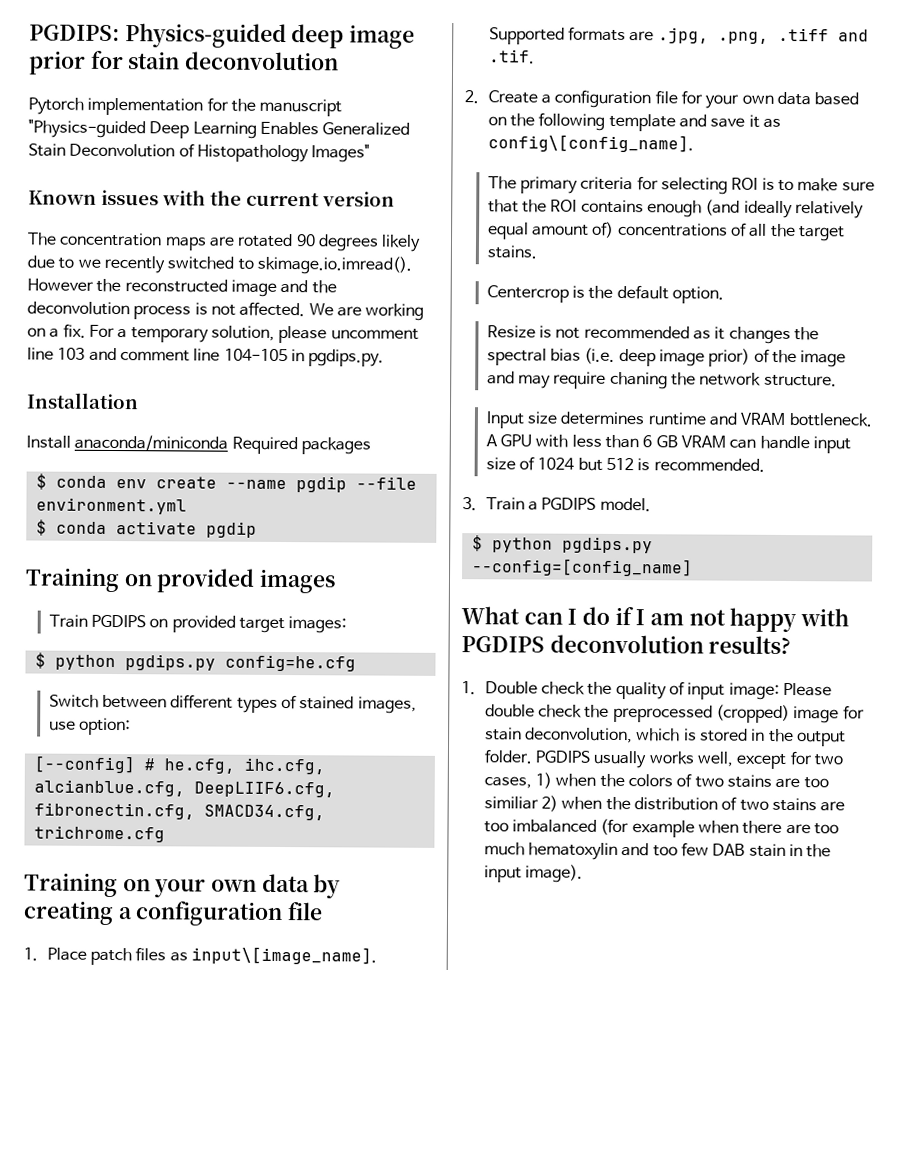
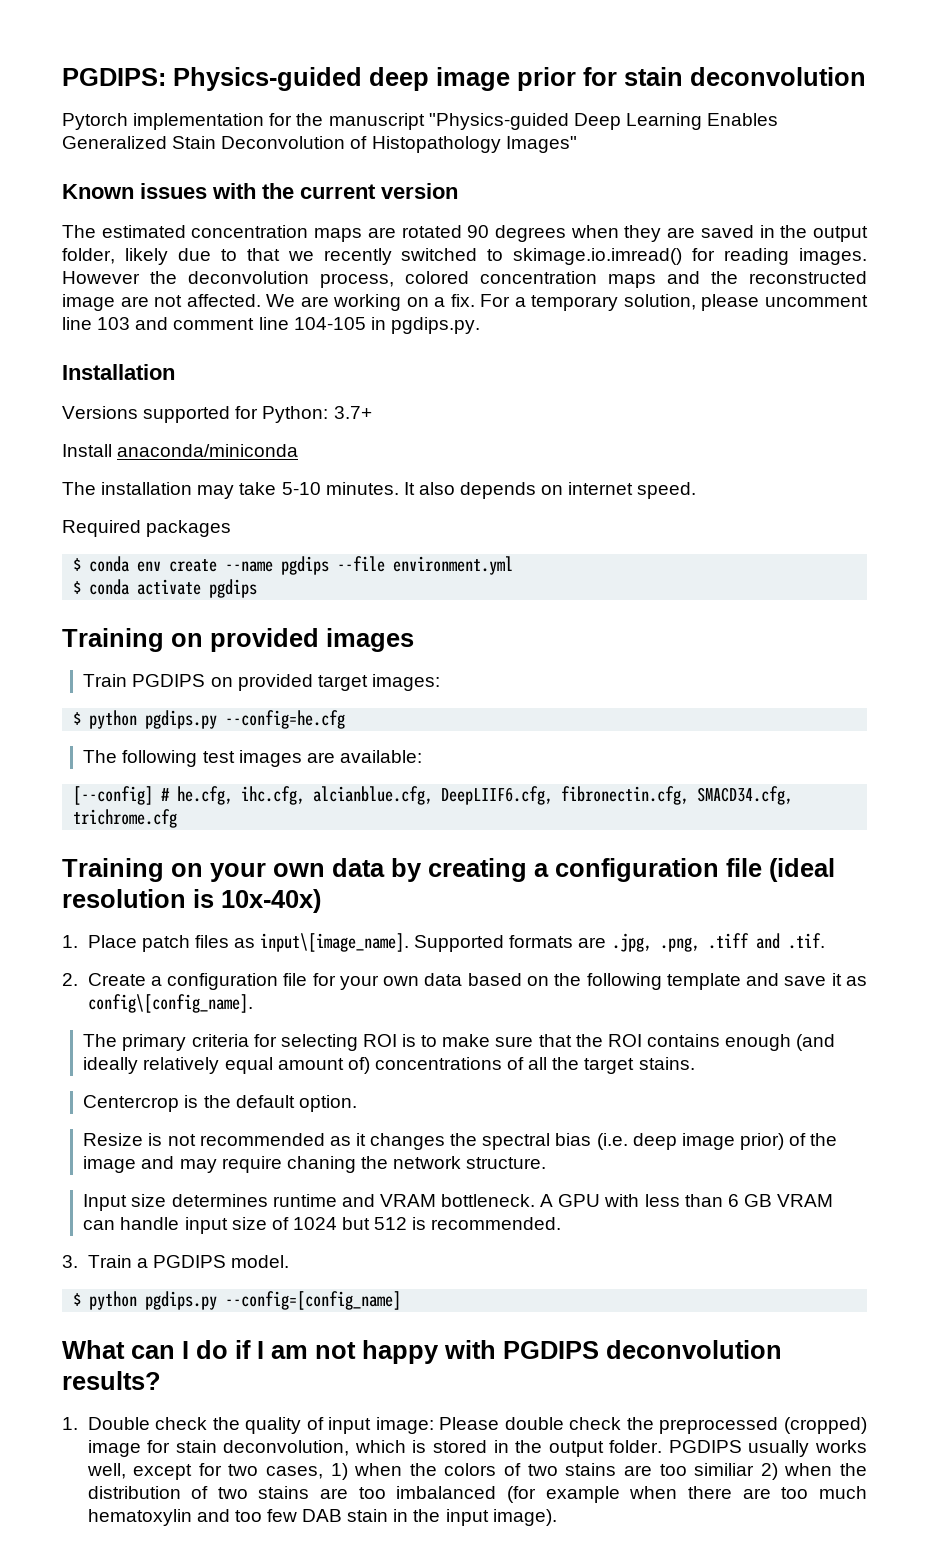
(57, 239) none -> [101,225,186,238] estimated
(379, 243) none -> [570,225,868,242] [62,248,115,264] when they are saved in the output folder,
(75, 263) none -> [246,248,280,261] that
[256,255,412,275] [27,278,337,297] [27,301,208,320] skimage.io.imread(). However the reconstructed image and the deconvolution process is -> [513,248,867,265] [62,271,867,288] [62,294,149,311] skimage.io.imread() for reading images. However the deconvolution process, colored concentration maps and the reconstructed image are
[26,434,229,452] Install anaconda/miniconda -> [62,406,372,423] [62,444,299,457] [62,482,697,499] Versions supported for Python: 3.7+ // Install anaconda/miniconda // The installation may take 5-10 minutes. It also depends on internet speed. //
[295,476,347,493] pgdip -> [281,556,330,575] pgdips
[205,521,257,538] pgdip -> [209,579,258,598] pgdips
[224,654,356,672] [48,694,417,714] [48,717,131,736] config=he.cfg // Switch between different types of stained images, use option: -> [225,710,346,729] [83,750,422,767] --config=he.cfg // The following test images are available:
(324, 911) none -> [769,858,835,882] [62,889,321,913] (ideal resolution is 10x-40x)

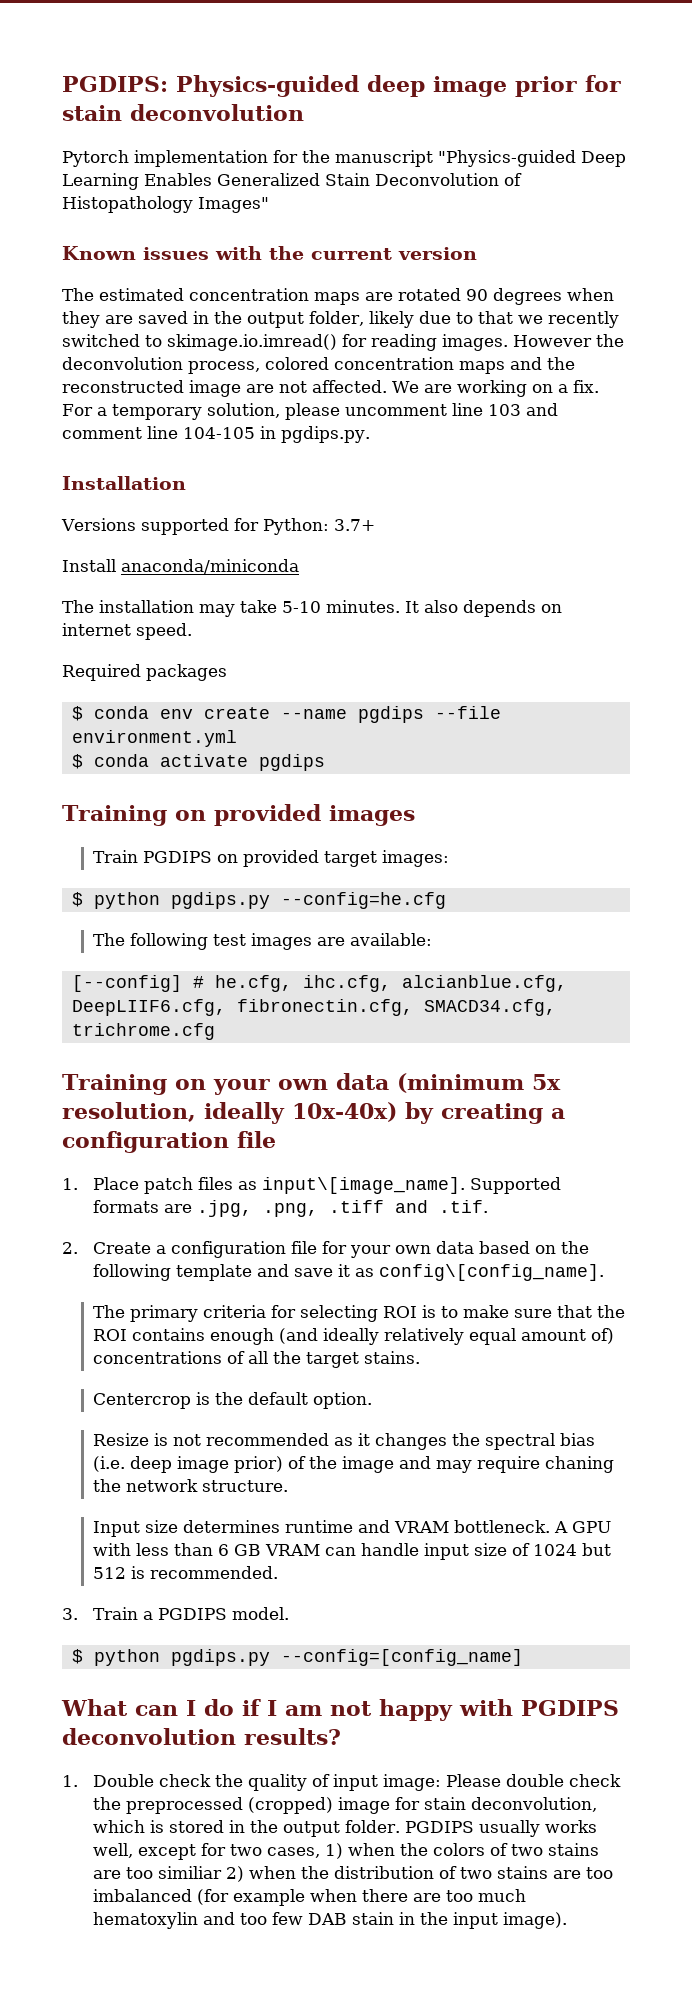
(385, 867) none -> [396,1073,561,1093] [62,1102,397,1124] (minimum 5x resolution, ideally 10x-40x)
[769,858,835,882] [62,889,321,913] (ideal resolution is 10x-40x) -> (276, 1139) none

